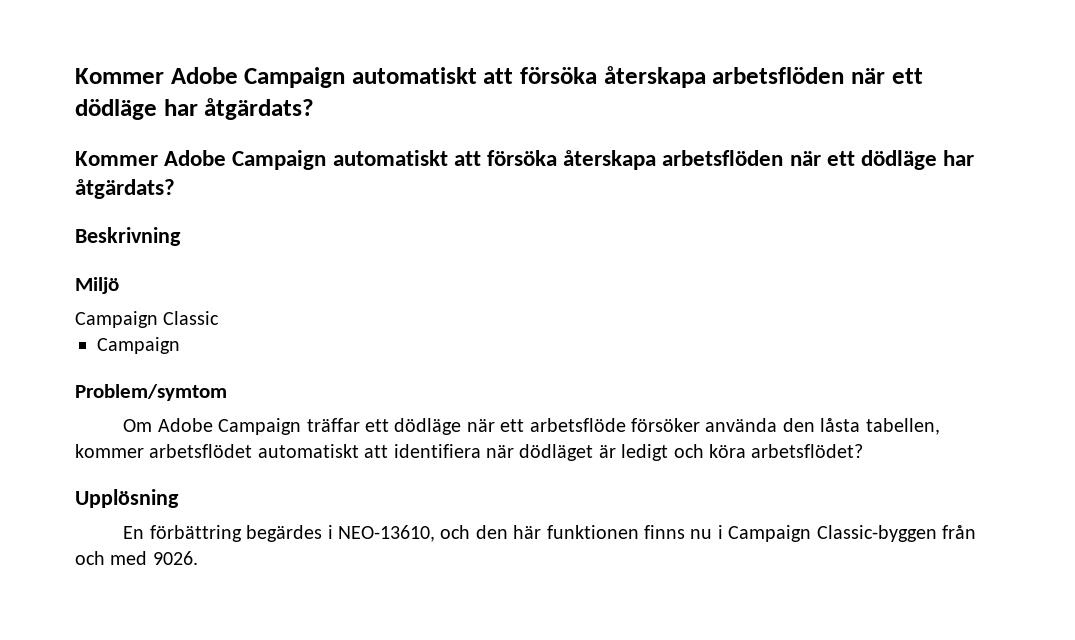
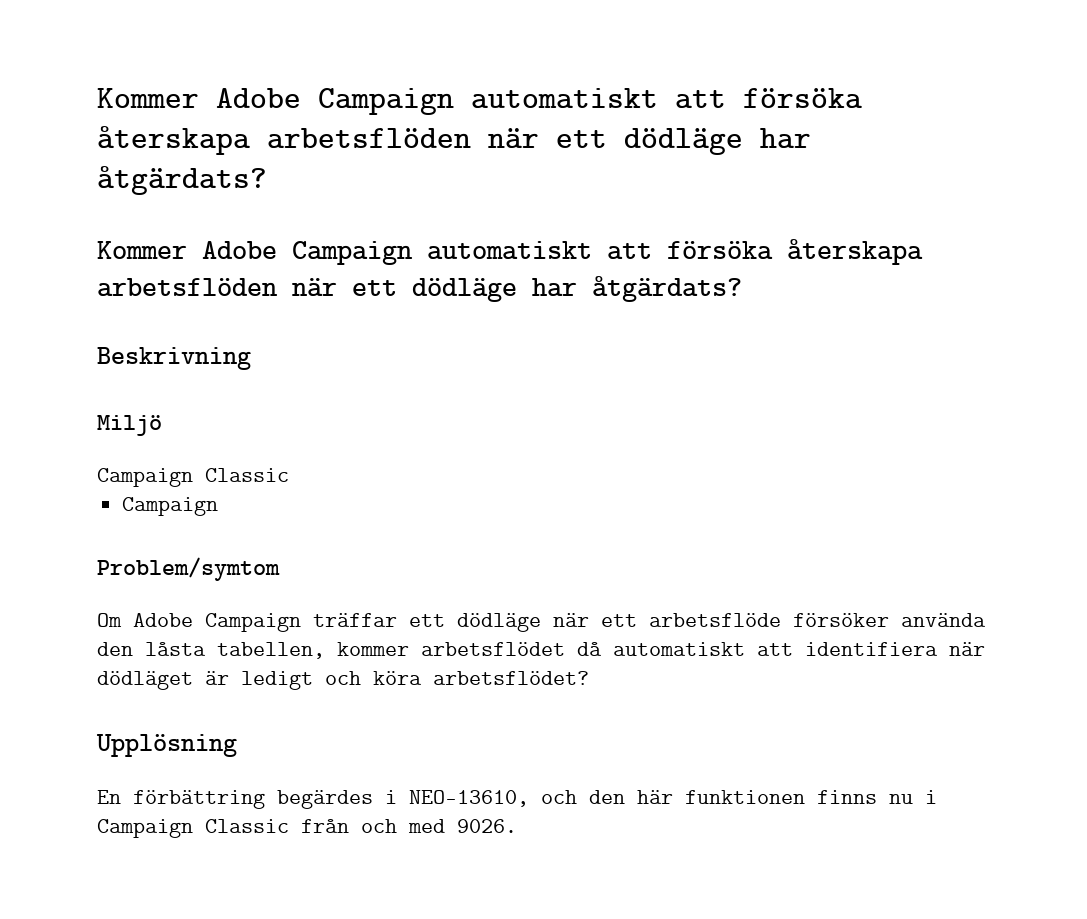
(253, 451) none -> [577,642,602,656] då
[816,525,937,542] Classic-byggen -> [205,819,289,833] Classic

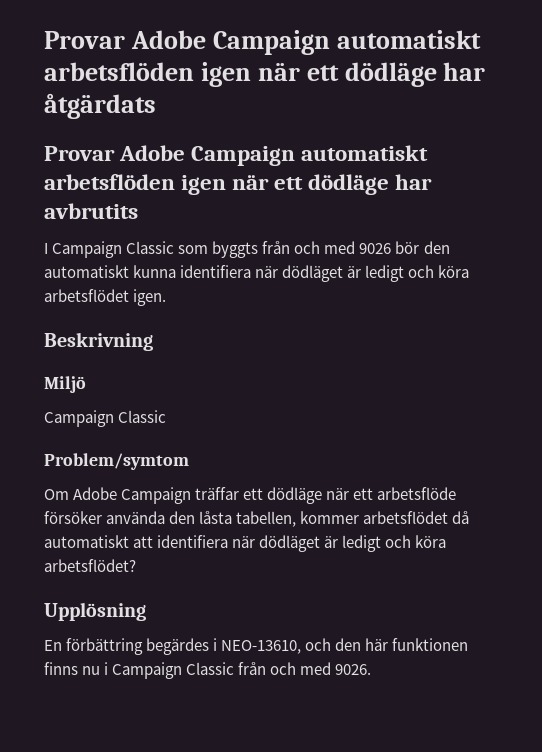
[97,88,862,115] [97,126,811,155] [97,166,267,195] [97,239,923,265] [97,276,742,302] Kommer Adobe Campaign automatiskt att försöka återskapa arbetsflöden när ett dödläge har åtgärdats? // Kommer Adobe Campaign automatiskt att försöka återskapa arbetsflöden när ett dödläge har åtgärdats? -> [44,30,481,55] [44,62,486,87] [44,93,156,119] [44,145,429,166] [44,174,433,195] [44,203,138,219] [44,241,450,258] [44,265,470,282] [44,289,167,306] Provar Adobe Campaign automatiskt arbetsflöden igen när ett dödläge har åtgärdats // Provar Adobe Campaign automatiskt arbetsflöden igen när ett dödläge har avbrutits // I Campaign Classic som byggts från och med 9026 bör den automatiskt kunna identifiera när dödläget är ledigt och köra arbetsflödet igen.
[122,497,219,516] // Campaign -> (167, 416) none

